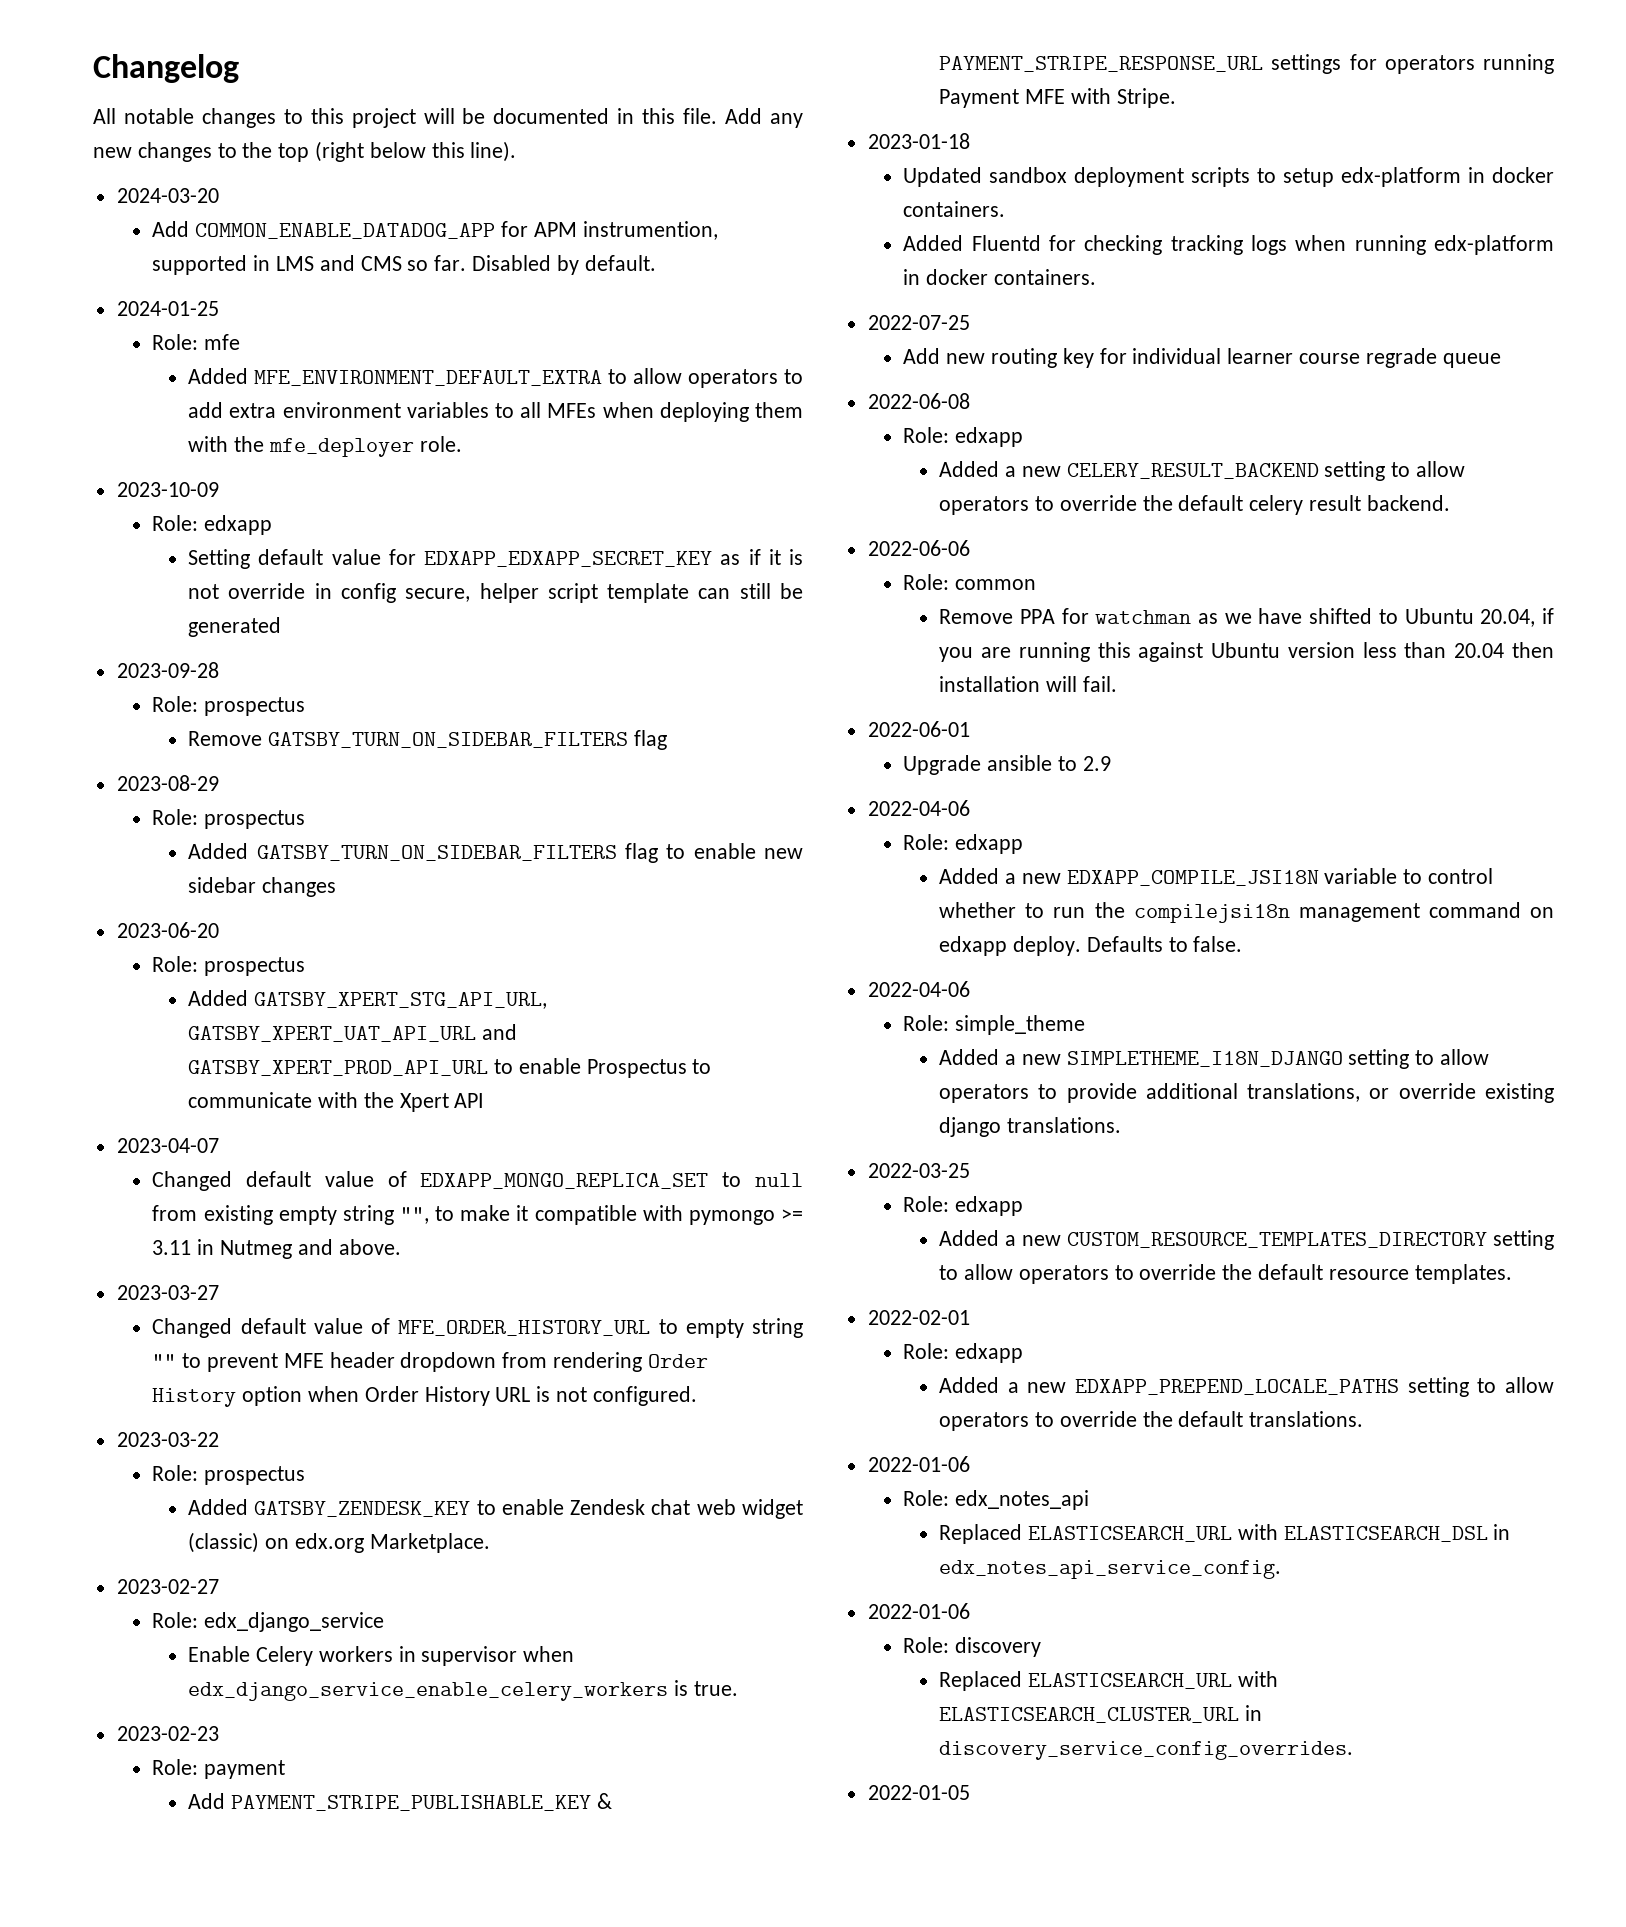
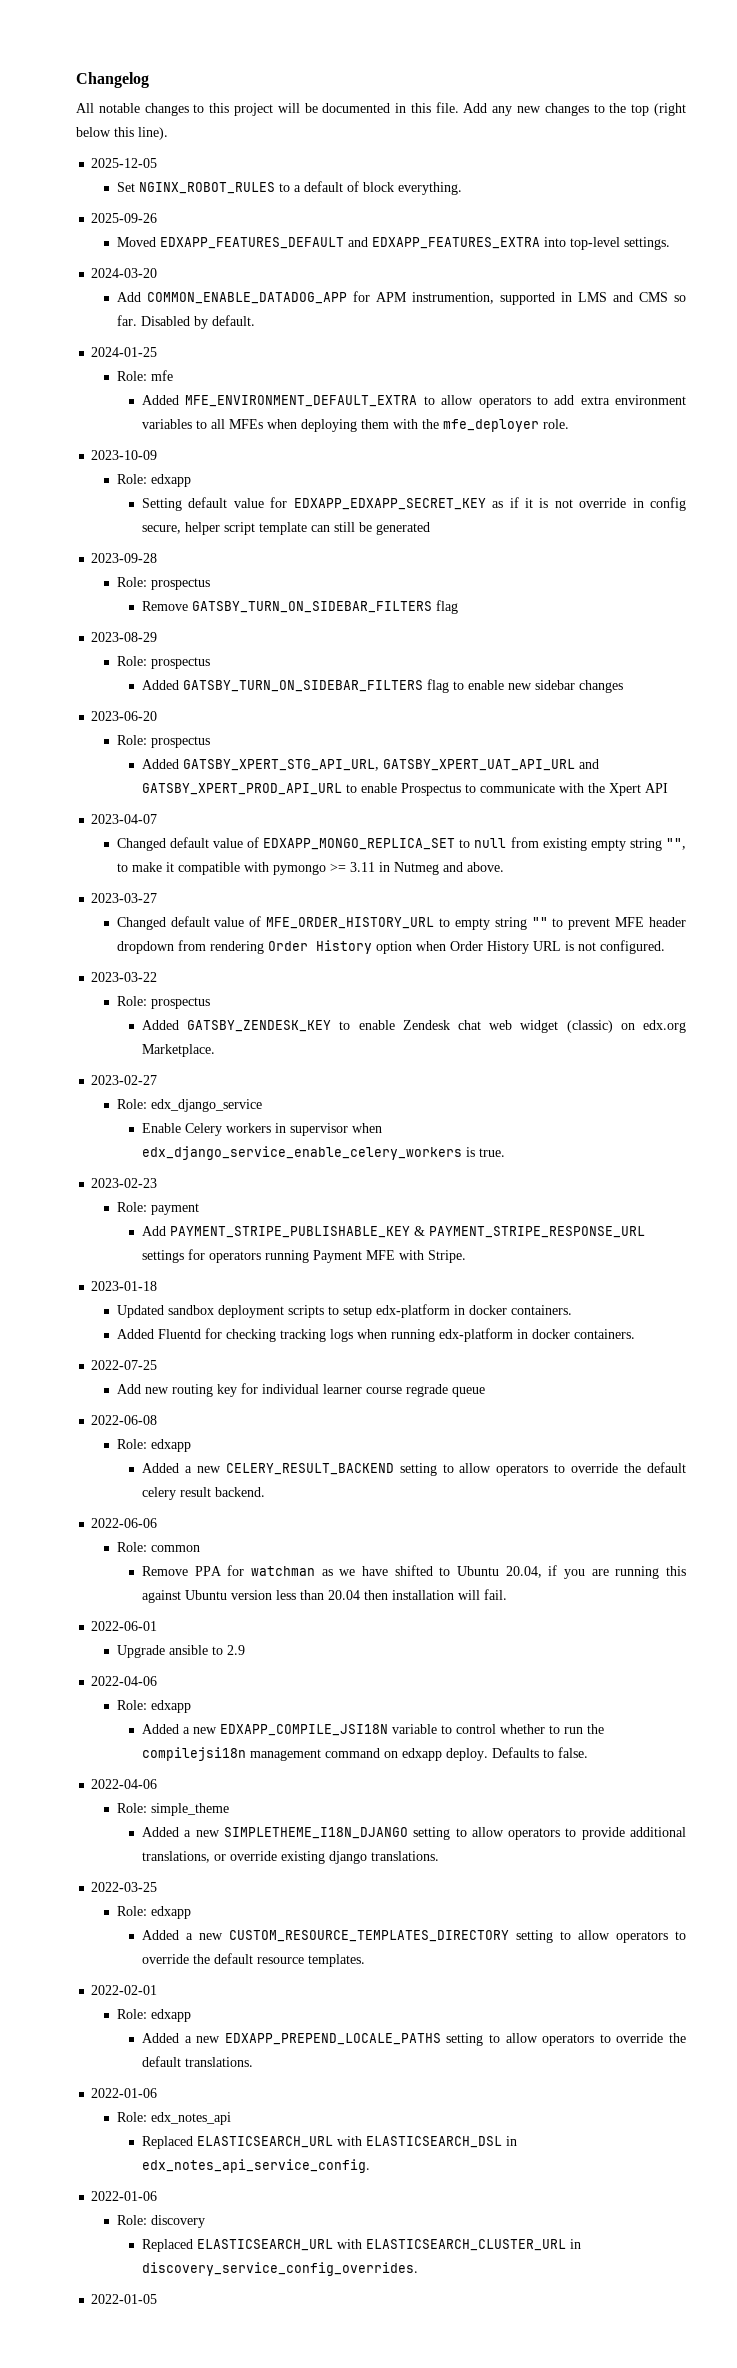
(517, 151) none -> [91,158,158,168] [116,181,462,195] [91,213,158,223] [116,237,670,250] // 2025-12-05 // Set NGINX_ROBOT_RULES to a default of block everything. // 2025-09-26 // Moved EDXAPP_FEATURES_DEFAULT and EDXAPP_FEATURES_EXTRA into top-level settings.

